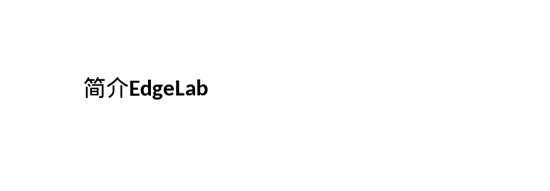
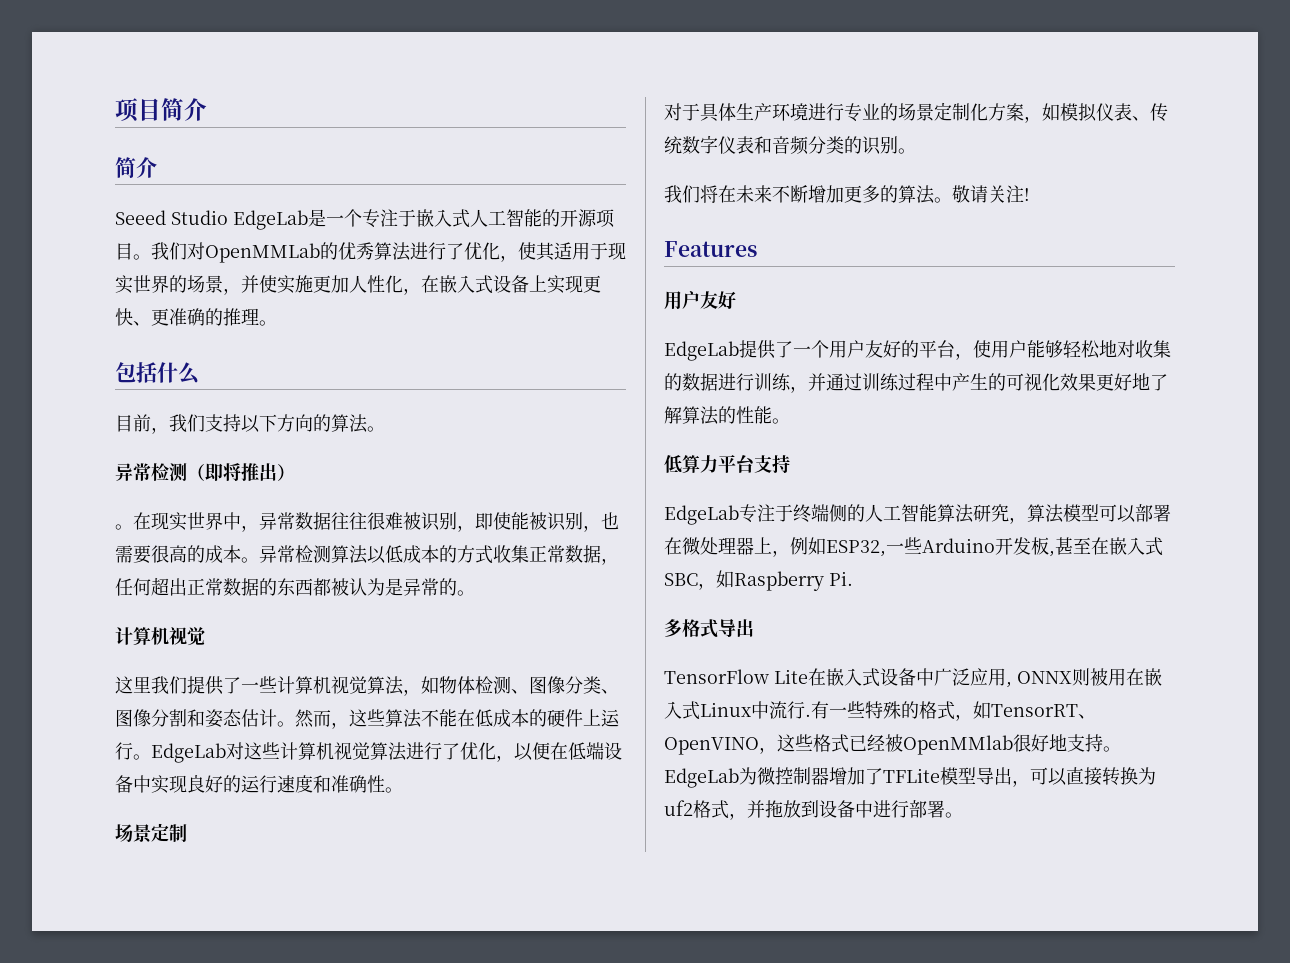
[82,76,209,100] 简介EdgeLab -> [115,98,207,122] [115,157,157,178] [115,209,615,230] [115,242,626,263] [115,275,601,295] [115,308,277,326] [115,362,200,385] [115,414,385,434] [115,463,295,481] [115,512,619,532] [115,545,619,565] [115,577,475,596] [115,626,205,646] [115,676,619,696] [115,709,620,729] [115,742,622,763] [115,775,403,794] [115,823,187,843] [664,102,1168,123] [664,135,916,155] [664,185,1030,204] [664,241,757,257] [664,291,736,310] [664,340,1171,361] [664,373,1168,393] [664,406,790,425] [664,454,790,473] [664,504,1171,525] [664,537,1163,557] [664,570,853,591] [664,619,754,638] [664,668,1162,688] [664,701,1096,721] [664,734,1121,755] [664,767,1156,788] [664,800,963,820] 项目简介 // 简介 // Seeed Studio EdgeLab是一个专注于嵌入式人工智能的开源项目。我们对OpenMMLab的优秀算法进行了优化，使其适用于现实世界的场景，并使实施更加人性化，在嵌入式设备上实现更快、更准确的推理。 // 包括什么 // 目前，我们支持以下方向的算法。 // 异常检测（即将推出） // 。在现实世界中，异常数据往往很难被识别，即使能被识别，也需要很高的成本。异常检测算法以低成本的方式收集正常数据，任何超出正常数据的东西都被认为是异常的。 // 计算机视觉 // 这里我们提供了一些计算机视觉算法，如物体检测、图像分类、图像分割和姿态估计。然而，这些算法不能在低成本的硬件上运行。EdgeLab对这些计算机视觉算法进行了优化，以便在低端设备中实现良好的运行速度和准确性。 // 场景定制 // 对于具体生产环境进行专业的场景定制化方案，如模拟仪表、传统数字仪表和音频分类的识别。 // 我们将在未来不断增加更多的算法。敬请关注! // Features // 用户友好 // EdgeLab提供了一个用户友好的平台，使用户能够轻松地对收集的数据进行训练，并通过训练过程中产生的可视化效果更好地了解算法的性能。 // 低算力平台支持 // EdgeLab专注于终端侧的人工智能算法研究，算法模型可以部署在微处理器上，例如ESP32,一些Arduino开发板,甚至在嵌入式SBC，如Raspberry Pi. // 多格式导出 // TensorFlow Lite在嵌入式设备中广泛应用, ONNX则被用在嵌入式Linux中流行.有一些特殊的格式，如TensorRT、OpenVINO，这些格式已经被OpenMMlab很好地支持。EdgeLab为微控制器增加了TFLite模型导出，可以直接转换为uf2格式，并拖放到设备中进行部署。

